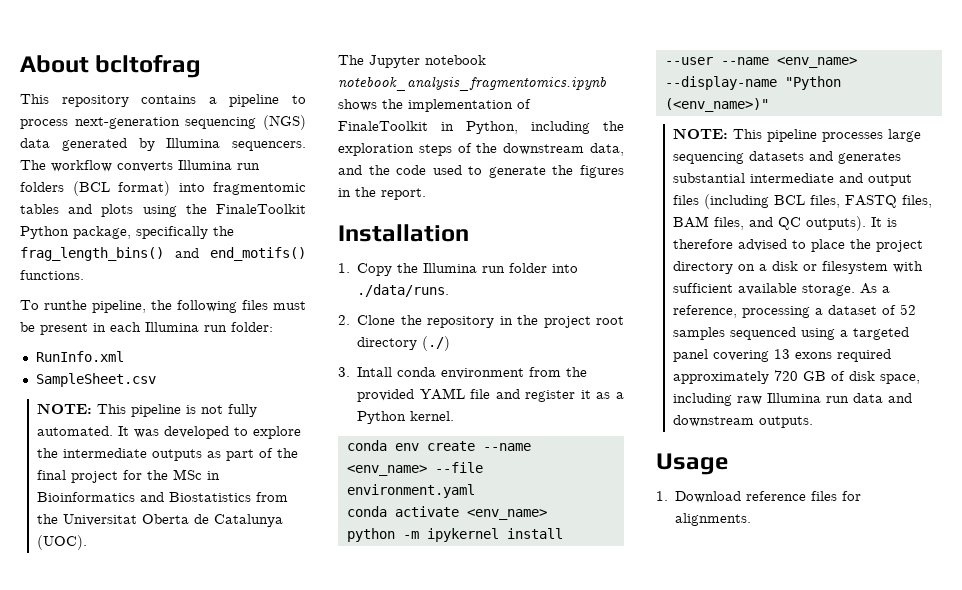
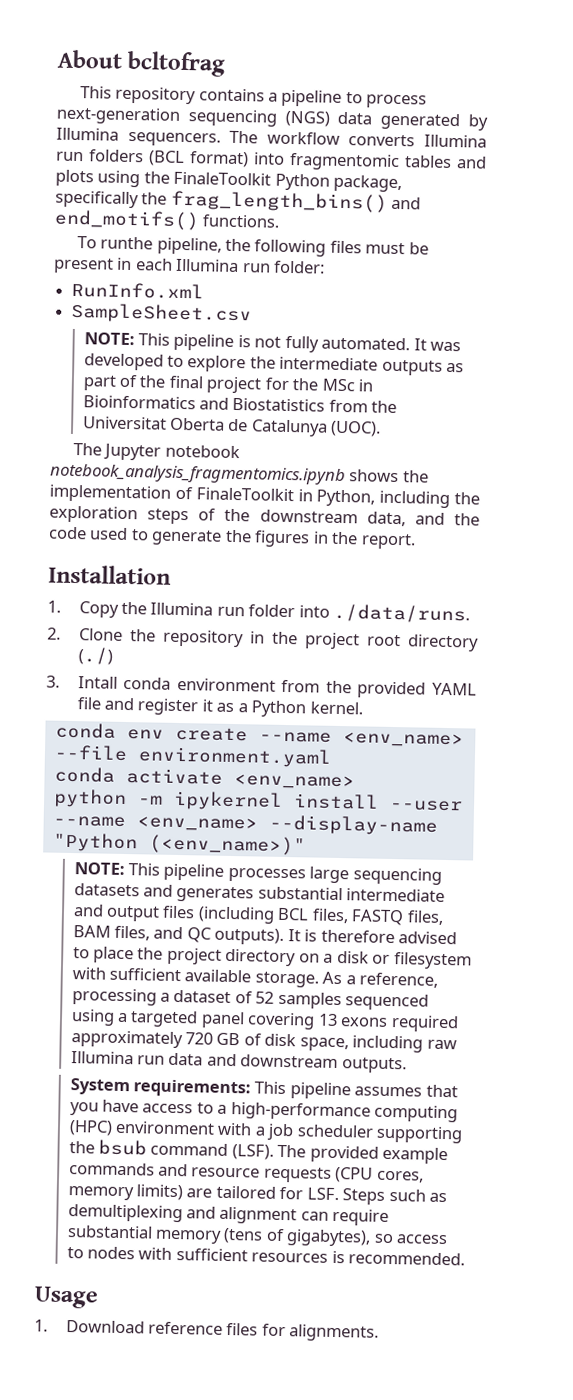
(814, 422) none -> [69,1078,458,1100] [69,1099,459,1123] [68,1120,464,1144] [68,1139,449,1165] [68,1162,424,1183] [67,1184,448,1205] [67,1203,390,1227] [66,1224,449,1247] [66,1246,466,1266] // System requirements: This pipeline assumes that you have access to a high-performance computing (HPC) environment with a job scheduler supporting the bsub command (LSF). The provided example commands and resource requests (CPU cores, memory limits) are tailored for LSF. Steps such as demultiplexing and alignment can require substantial memory (tens of gigabytes), so access to nodes with sufficient resources is recommended.

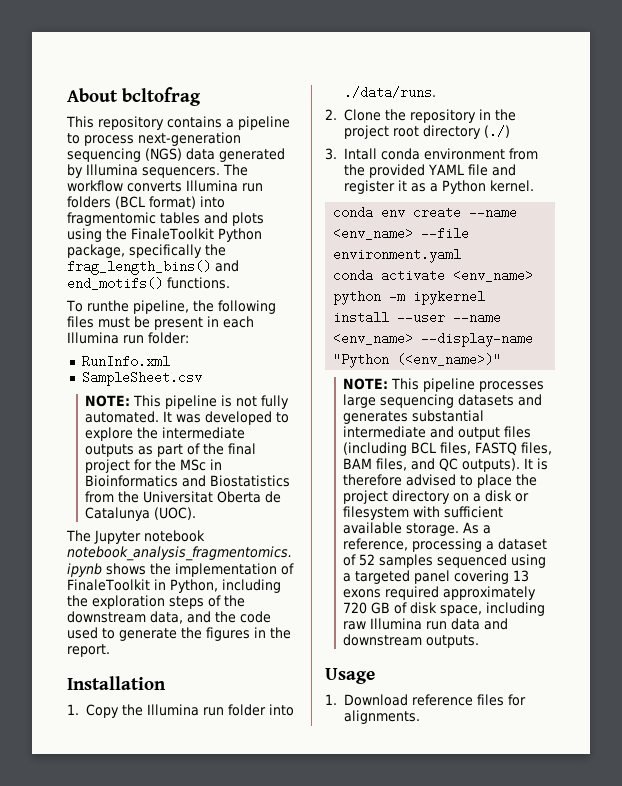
[69,1078,458,1100] [69,1099,459,1123] [68,1120,464,1144] [68,1139,449,1165] [68,1162,424,1183] [67,1184,448,1205] [67,1203,390,1227] [66,1224,449,1247] [66,1246,466,1266] // System requirements: This pipeline assumes that you have access to a high-performance computing (HPC) environment with a job scheduler supporting the bsub command (LSF). The provided example commands and resource requests (CPU cores, memory limits) are tailored for LSF. Steps such as demultiplexing and alignment can require substantial memory (tens of gigabytes), so access to nodes with sufficient resources is recommended. -> (480, 641) none

